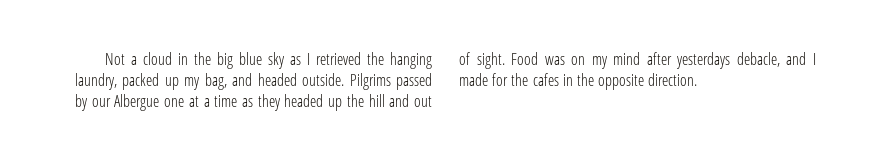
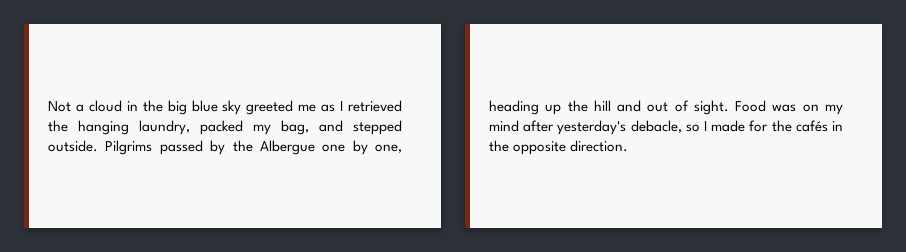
(286, 60) none -> [246,100,317,115] greeted me
[164,77,179,90] up -> (243, 127) none
[257,73,297,86] headed -> [353,120,402,135] stepped
[91,98,111,107] our -> [232,140,253,152] the
[188,94,324,111] at a time as they headed -> [352,140,402,155] [489,100,539,115] by one, heading
[676,52,807,69] yesterdays debacle, and -> [557,120,700,135] yesterday's debacle, so
[532,73,559,86] cafes -> [795,120,828,132] cafés

